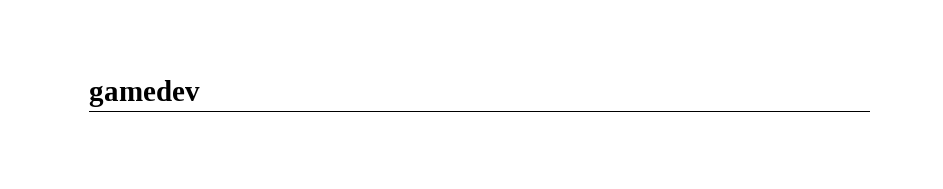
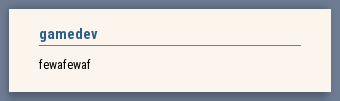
(200, 93) none -> [39,59,91,69] // fewafewaf

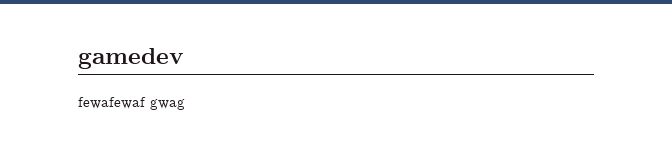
(91, 64) none -> [150,99,185,110] gwag

